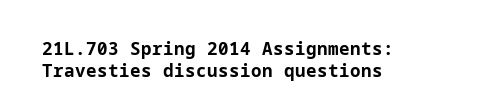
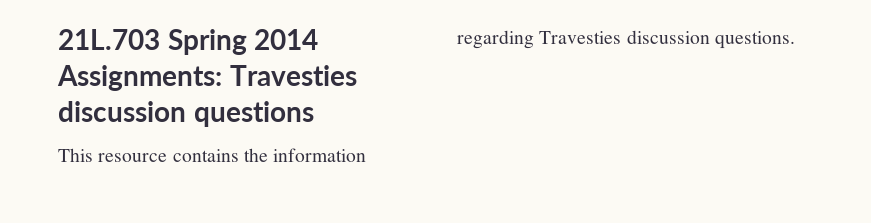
(383, 72) none -> [58,148,367,162] [457,30,795,49] // This resource contains the information regarding Travesties discussion questions.

